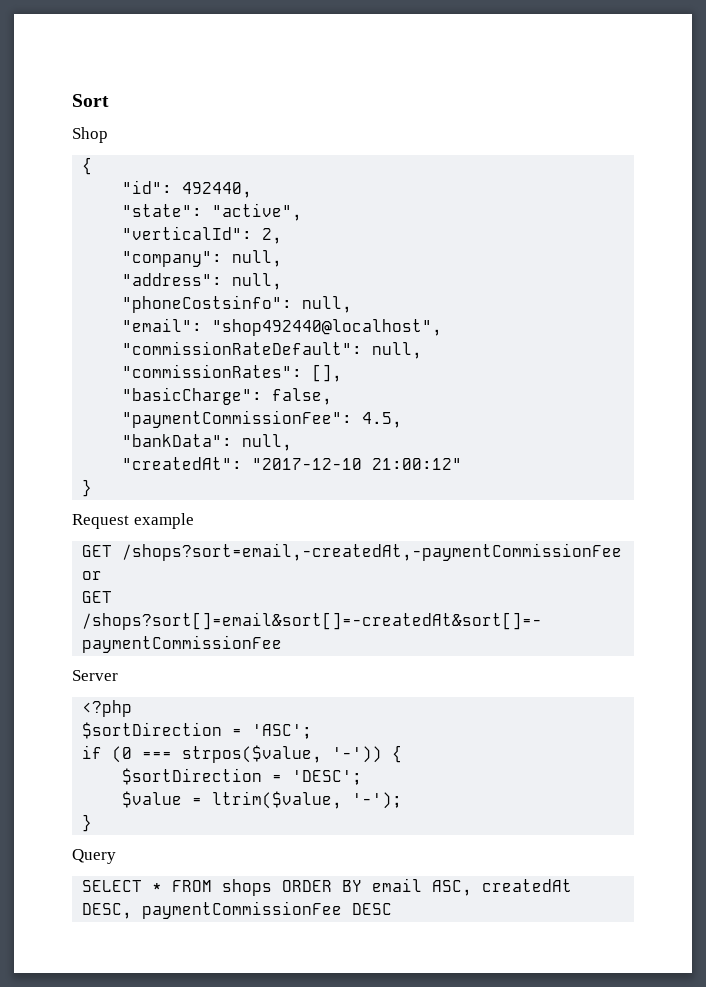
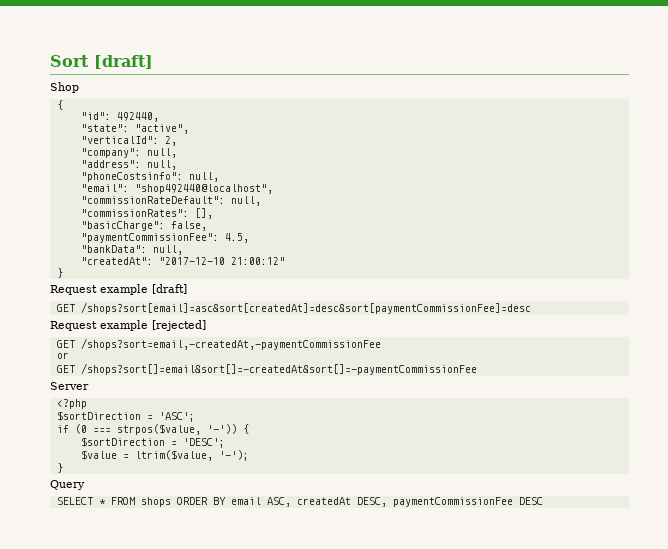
(109, 100) none -> [94,55,153,69] [draft]
(194, 521) none -> [152,284,187,294] [56,302,531,314] [50,320,206,331] [draft] // GET /shops?sort[email]=asc&sort[createdAt]=desc&sort[paymentCommissionFee]=desc // Request example [rejected]

